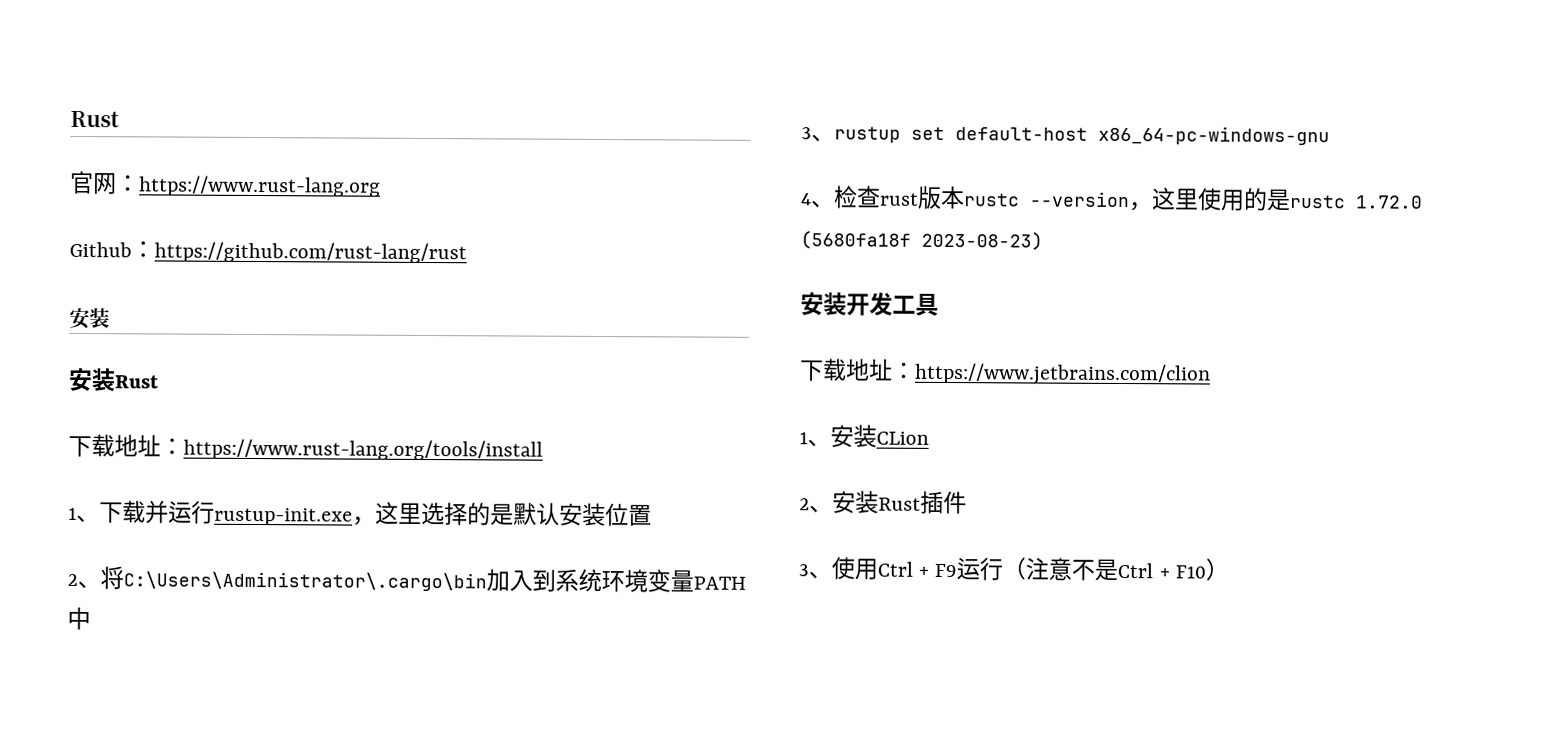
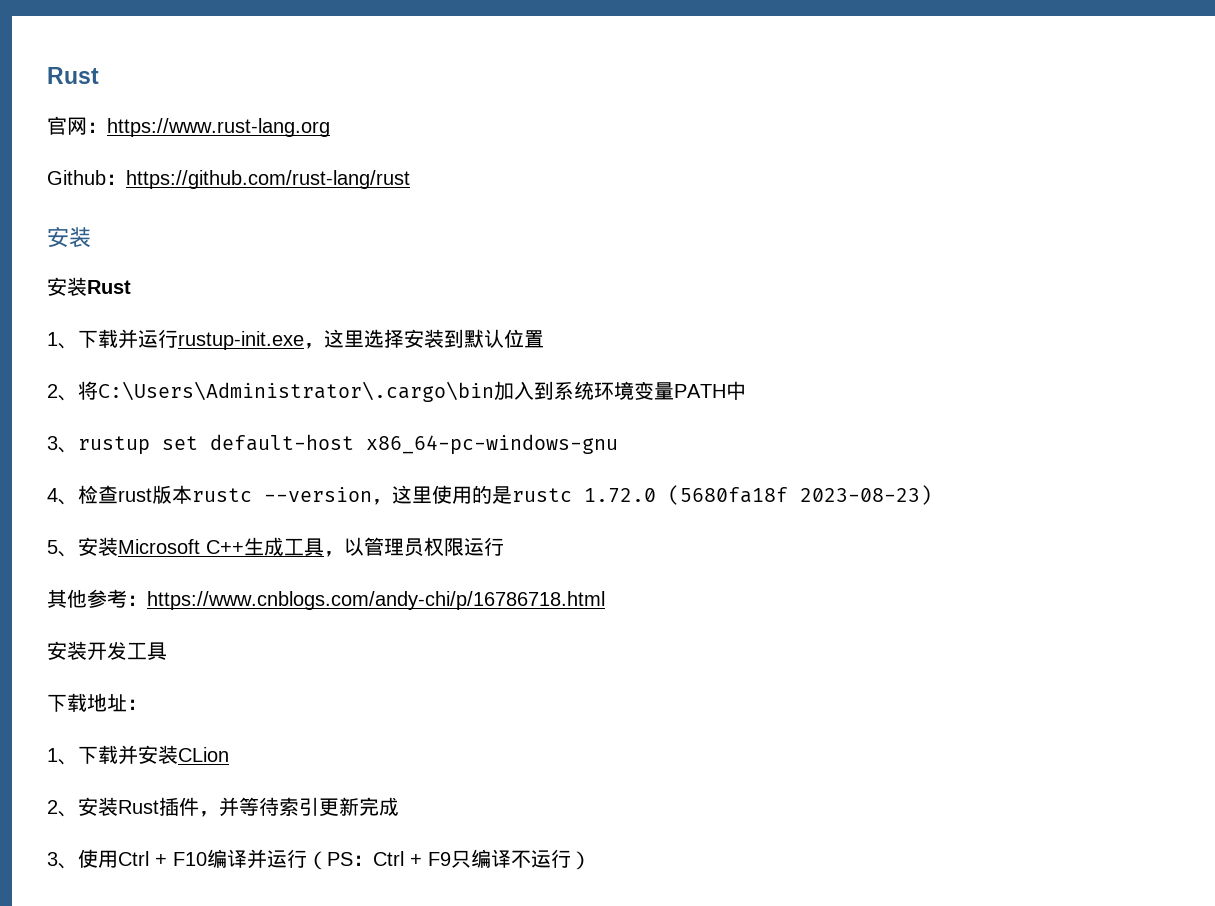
[68,434,543,461] // 下载地址：https://www.rust-lang.org/tools/install -> (131, 287) none
[467,502,606,527] 的是默认安装 -> [404,329,504,348] 安装到默认
(1043, 240) none -> [47,537,504,557] [47,589,605,610] // 5、安装Microsoft C++生成工具，以管理员权限运行 // 其他参考：https://www.cnblogs.com/andy-chi/p/16786718.html
[914,362,1211,386] [799,432,831,447] https://www.jetbrains.com/clion // 1、 -> [47,745,138,765] // 1、下载并
(967, 502) none -> [199,797,399,817] ，并等待索引更新完成
[934,557,1206,581] F9运行（注意不是Ctrl + F10 -> [173,849,571,870] F10编译并运行（PS：Ctrl + F9只编译不运行

